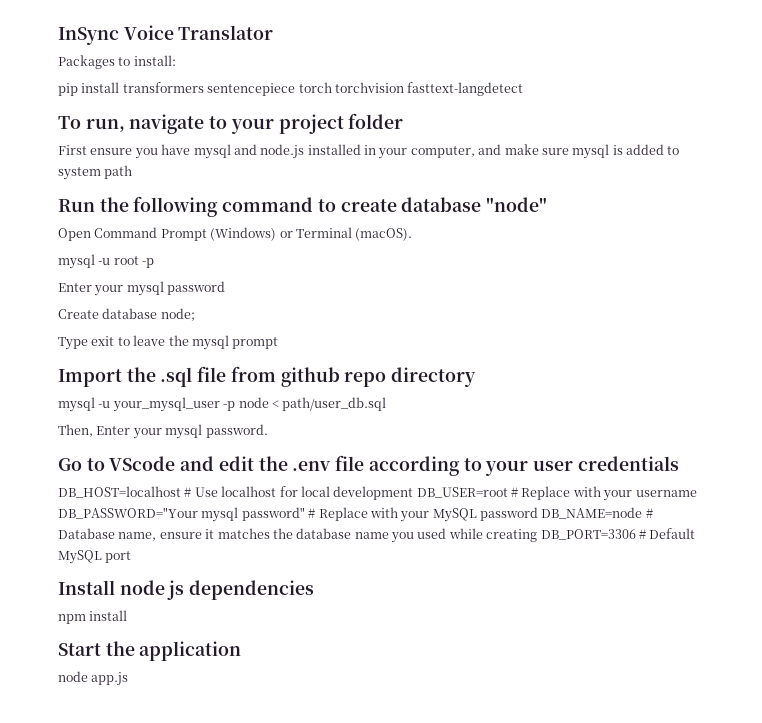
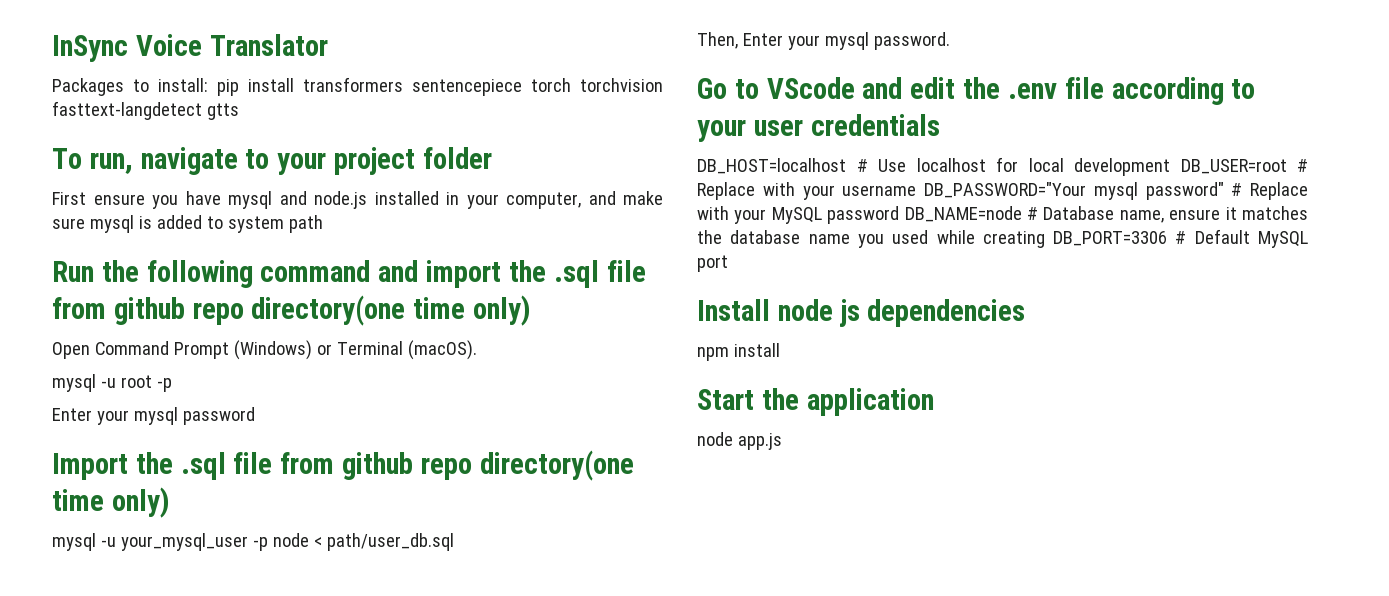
(176, 60) // -> (208, 85) none
(524, 89) none -> [206,103,239,120] gtts
[317,197,548,212] to create database "node" -> [378,260,646,288] [52,295,532,326] and import the .sql file from github repo directory(one time only)
[58,308,195,321] [58,335,279,350] // Create database node; // Type exit to leave the mysql prompt -> (255, 416) none
[391,367,477,387] directory -> [479,450,634,481] [52,487,170,518] directory(one time only)

